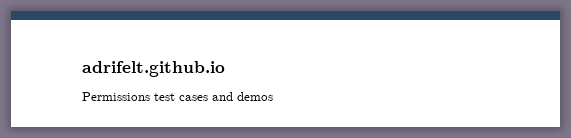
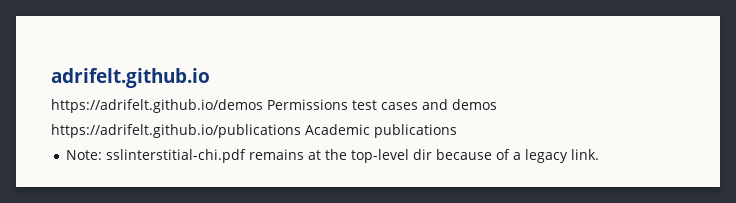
(225, 69) none -> [51,99,263,113] https://adrifelt.github.io/demos
(273, 96) none -> [51,124,457,138] [65,149,599,163] // https://adrifelt.github.io/publications Academic publications // Note: sslinterstitial-chi.pdf remains at the top-level dir because of a legacy link.

